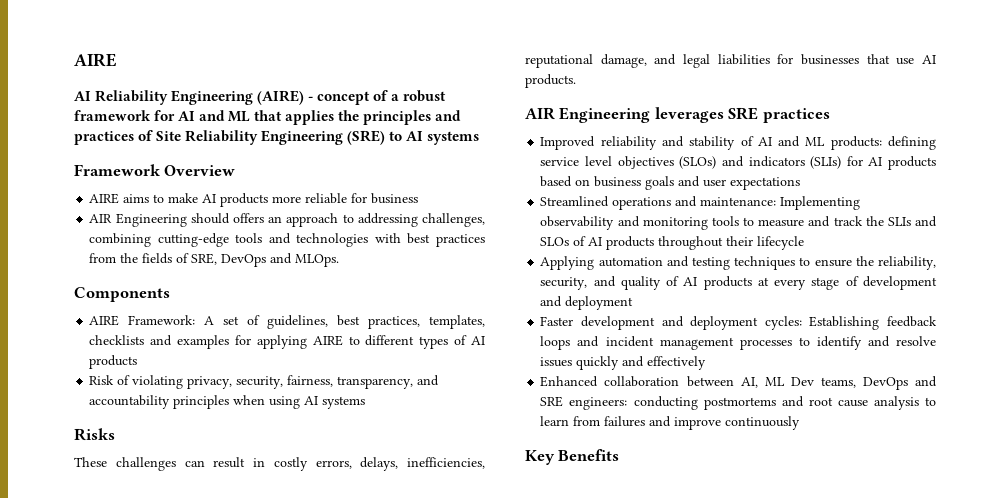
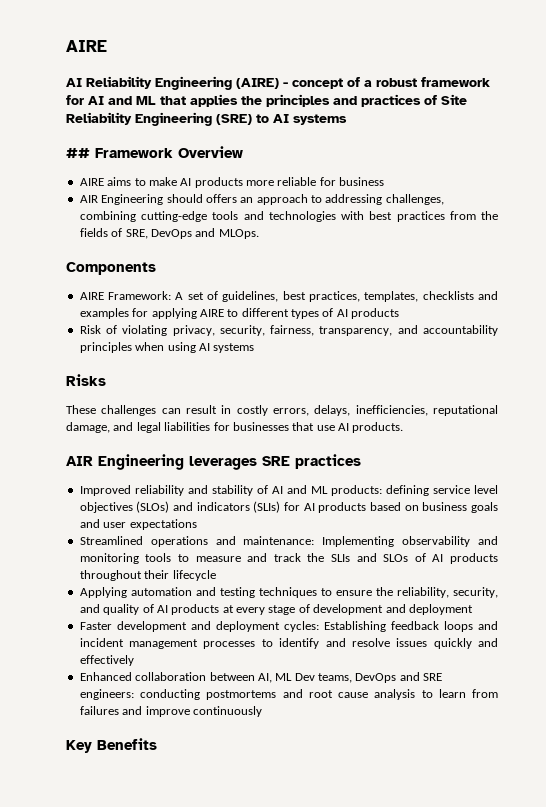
(480, 138) none -> [66,148,90,158] ##

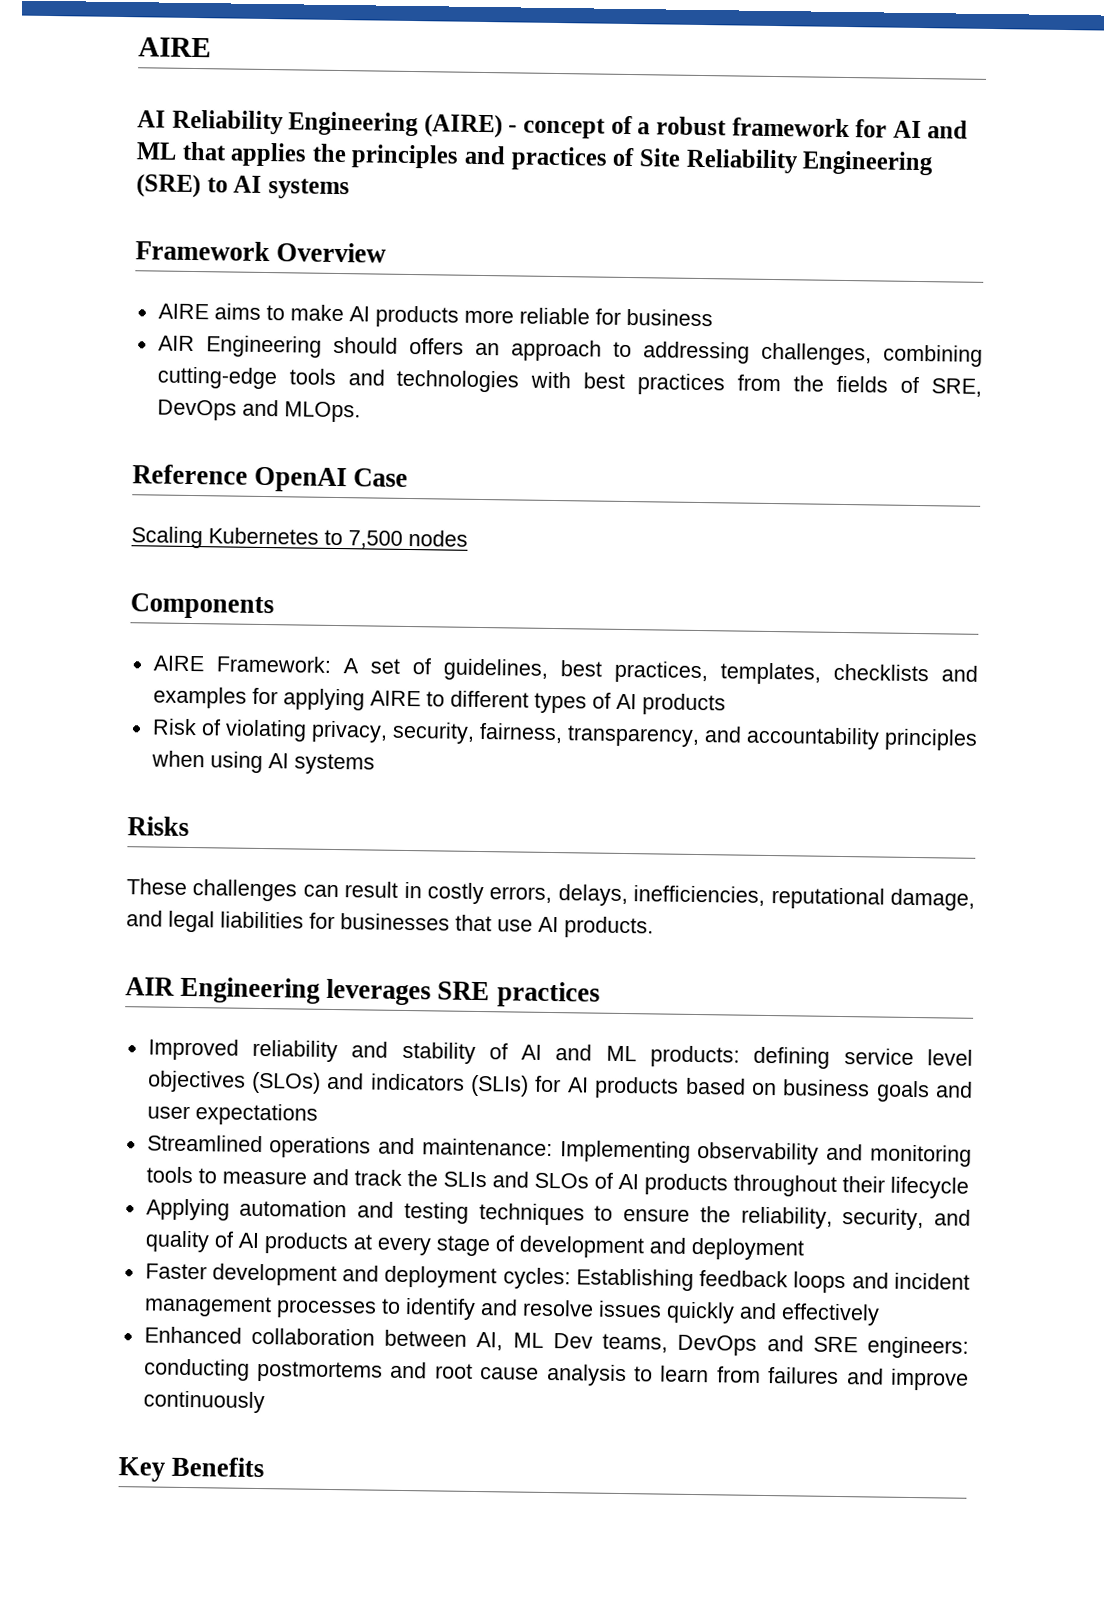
[66,148,90,158] ## -> (350, 189) none
(259, 234) none -> [132,464,409,493] [131,526,468,549] // Reference OpenAI Case // Scaling Kubernetes to 7,500 nodes

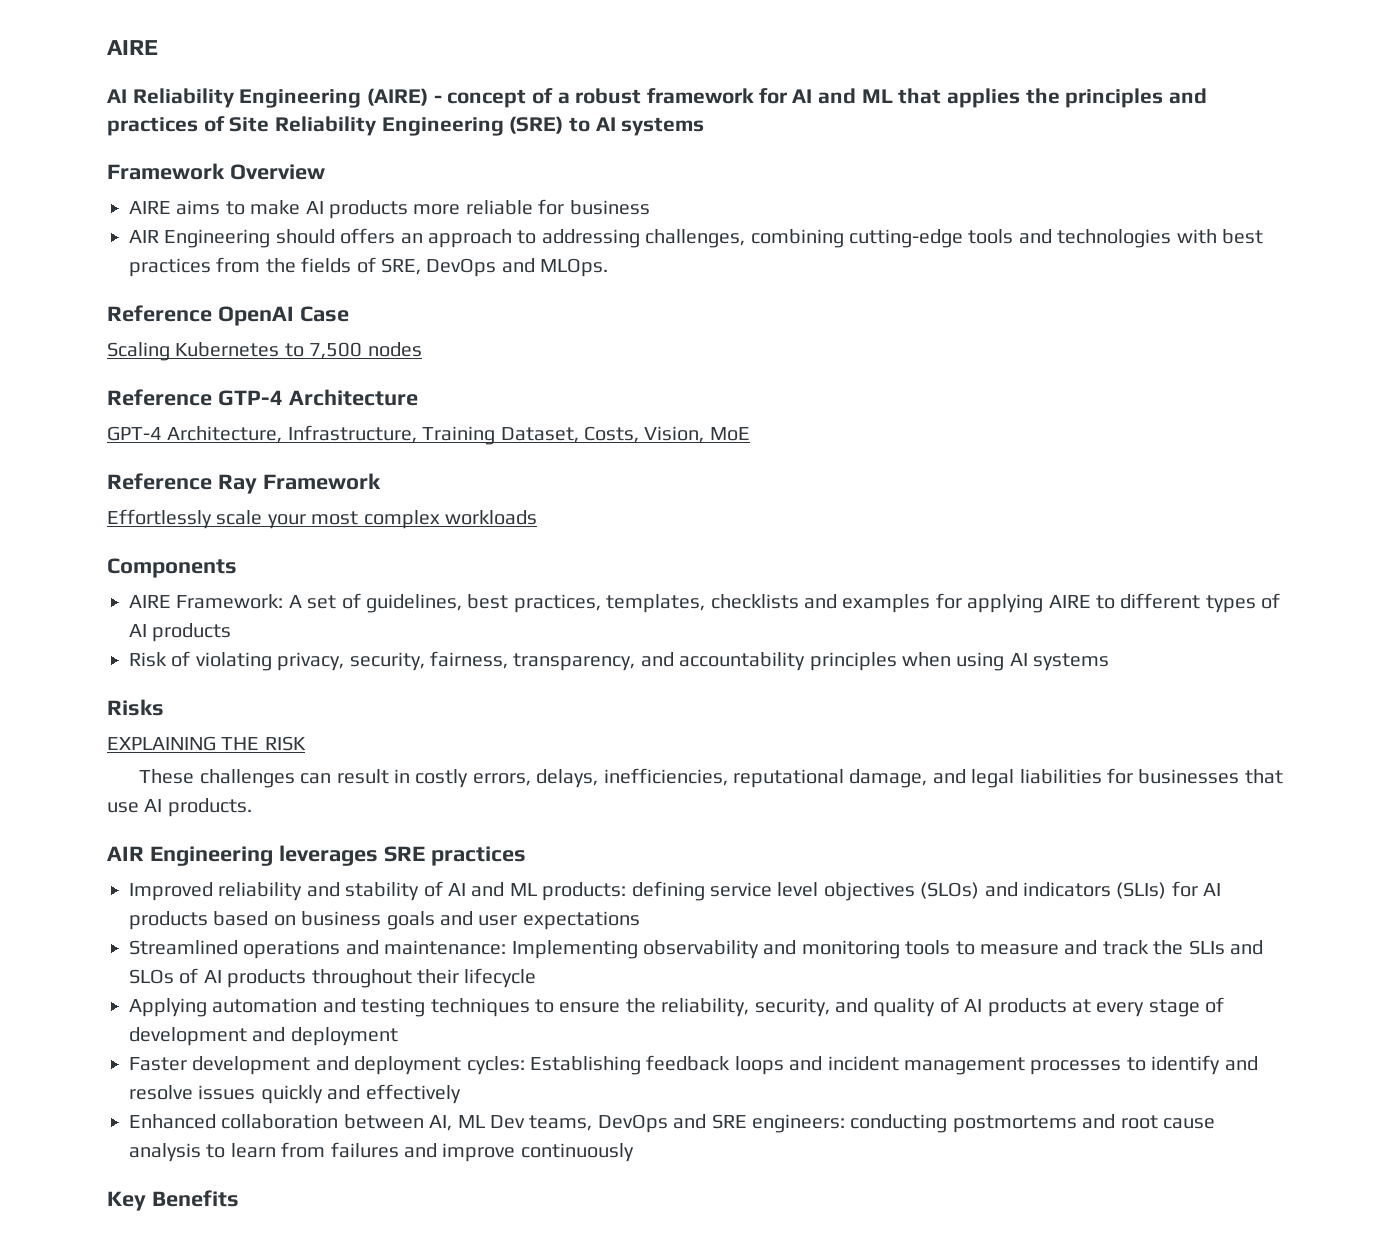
(468, 538) none -> [107,389,418,406] [107,425,750,445] [107,473,381,494] [107,509,537,529] // Reference GTP-4 Architecture // GPT-4 Architecture, Infrastructure, Training Dataset, Costs, Vision, MoE // Reference Ray Framework // Effortlessly scale your most complex workloads
(189, 826) none -> [107,736,306,751] // EXPLAINING THE RISK

